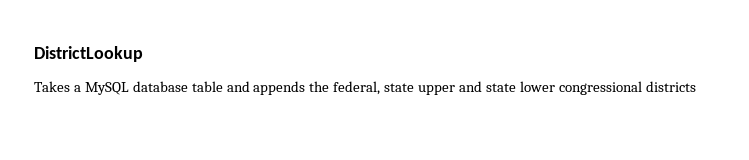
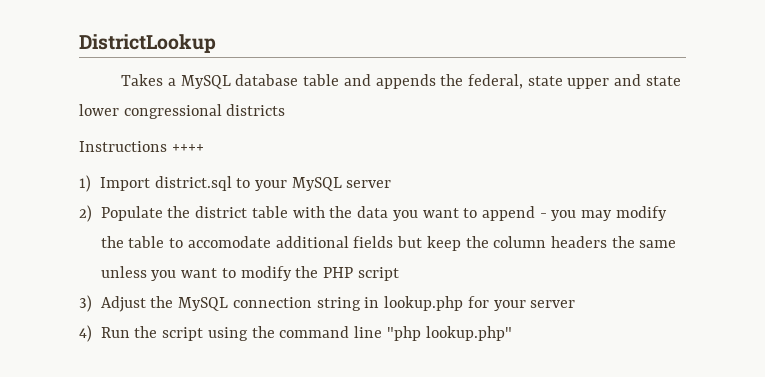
(696, 86) none -> [79,141,204,152] [79,175,392,192] [79,205,667,222] [100,236,677,251] [100,266,399,281] [79,295,576,312] [79,325,512,342] // Instructions ++++ // 1) Import district.sql to your MySQL server // 2) Populate the district table with the data you want to append - you may modify the table to accomodate additional fields but keep the column headers the same unless you want to modify the PHP script // 3) Adjust the MySQL connection string in lookup.php for your server // 4) Run the script using the command line "php lookup.php"

